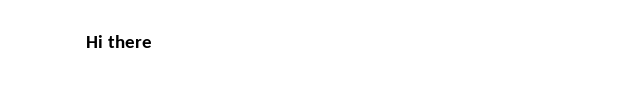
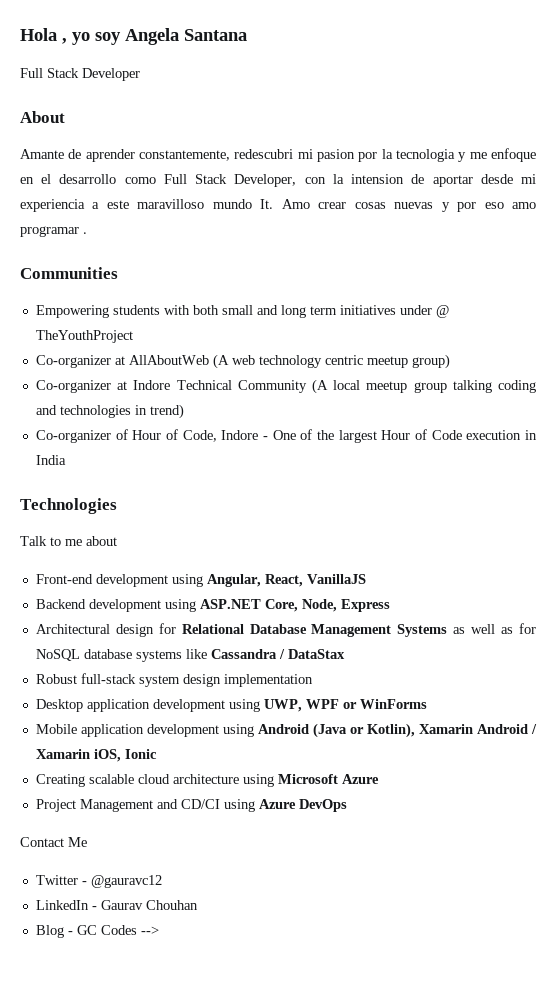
[86,35,152,48] Hi there -> [20,28,247,45] [20,68,140,81] [20,111,65,123] [20,148,536,162] [20,174,536,187] [20,199,536,212] [20,226,87,237] [20,267,118,279] [35,305,449,318] [35,330,133,343] [35,354,450,369] [35,379,536,394] [35,404,184,419] [35,429,538,443] [35,455,66,465] [20,498,117,514] [20,536,117,546] [35,574,366,587] [35,599,390,612] [35,623,536,637] [35,649,345,662] [35,673,313,687] [35,699,427,712] [35,723,537,738] [35,749,157,762] [35,774,379,787] [35,799,347,812] [20,837,87,847] [35,875,162,888] [35,900,198,910] [35,925,159,938] Hola , yo soy Angela Santana // Full Stack Developer // About // Amante de aprender constantemente, redescubri mi pasion por la tecnologia y me enfoque en el desarrollo como Full Stack Developer, con la intension de aportar desde mi experiencia a este maravilloso mundo It. Amo crear cosas nuevas y por eso amo programar . // Communities // Empowering students with both small and long term initiatives under @ TheYouthProject // Co-organizer at AllAboutWeb (A web technology centric meetup group) // Co-organizer at Indore Technical Community (A local meetup group talking coding and technologies in trend) // Co-organizer of Hour of Code, Indore - One of the largest Hour of Code execution in India // Technologies // Talk to me about // Front-end development using Angular, React, VanillaJS // Backend development using ASP.NET Core, Node, Express // Architectural design for Relational Database Management Systems as well as for NoSQL database systems like Cassandra / DataStax // Robust full-stack system design implementation // Desktop application development using UWP, WPF or WinForms // Mobile application development using Android (Java or Kotlin), Xamarin Android / Xamarin iOS, Ionic // Creating scalable cloud architecture using Microsoft Azure // Project Management and CD/CI using Azure DevOps // Contact Me // Twitter - @gauravc12 // LinkedIn - Gaurav Chouhan // Blog - GC Codes -->

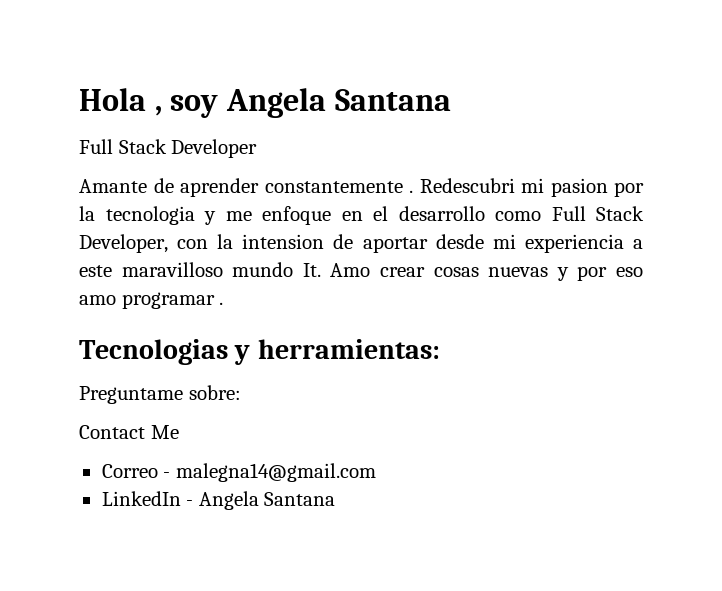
[72,32,90,45] yo -> (162, 111) none
[20,111,65,123] // About -> (258, 148) none
[139,149,294,161] constantemente, redescubri -> [264,178,515,193] constantemente . Redescubri
[20,267,118,279] [35,305,449,318] [35,330,133,343] [35,354,450,369] [35,379,536,394] [35,404,184,419] [35,429,538,443] [35,455,66,465] [20,498,117,514] [20,536,117,546] [35,574,366,587] [35,599,390,612] [35,623,536,637] [35,649,345,662] [35,673,313,687] [35,699,427,712] [35,723,537,738] [35,749,157,762] [35,774,379,787] [35,799,347,812] Communities // Empowering students with both small and long term initiatives under @ TheYouthProject // Co-organizer at AllAboutWeb (A web technology centric meetup group) // Co-organizer at Indore Technical Community (A local meetup group talking coding and technologies in trend) // Co-organizer of Hour of Code, Indore - One of the largest Hour of Code execution in India // Technologies // Talk to me about // Front-end development using Angular, React, VanillaJS // Backend development using ASP.NET Core, Node, Express // Architectural design for Relational Database Management Systems as well as for NoSQL database systems like Cassandra / DataStax // Robust full-stack system design implementation // Desktop application development using UWP, WPF or WinForms // Mobile application development using Android (Java or Kotlin), Xamarin Android / Xamarin iOS, Ionic // Creating scalable cloud architecture using Microsoft Azure // Project Management and CD/CI using Azure DevOps -> [79,339,440,365] [79,385,241,404] Tecnologias y herramientas: // Preguntame sobre:
[35,875,162,888] Twitter - @gauravc12 -> [101,463,376,482] Correo - malegna14@gmail.com
[100,900,198,910] [35,925,159,938] Gaurav Chouhan // Blog - GC Codes --> -> [198,491,336,510] Angela Santana

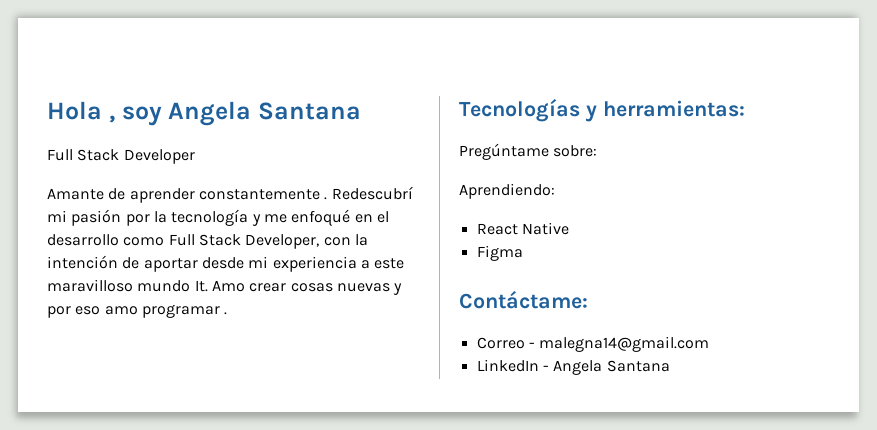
[419,178,608,197] Redescubri mi pasion -> [331,186,413,200] [47,209,122,226] Redescubrí mi pasión
[105,206,195,225] tecnologia -> [171,209,249,226] tecnología
[262,206,331,225] enfoque -> [291,209,351,226] enfoqué
[242,234,325,249] intension -> [47,255,118,269] intención
[79,339,228,365] Tecnologias -> [459,99,580,122] Tecnologías
[79,386,183,404] Preguntame -> [459,143,549,160] Pregúntame
[79,425,179,439] Contact Me -> [459,183,555,199] [476,222,569,235] [476,245,523,261] [459,291,588,309] Aprendiendo: // React Native // Figma // Contáctame:

